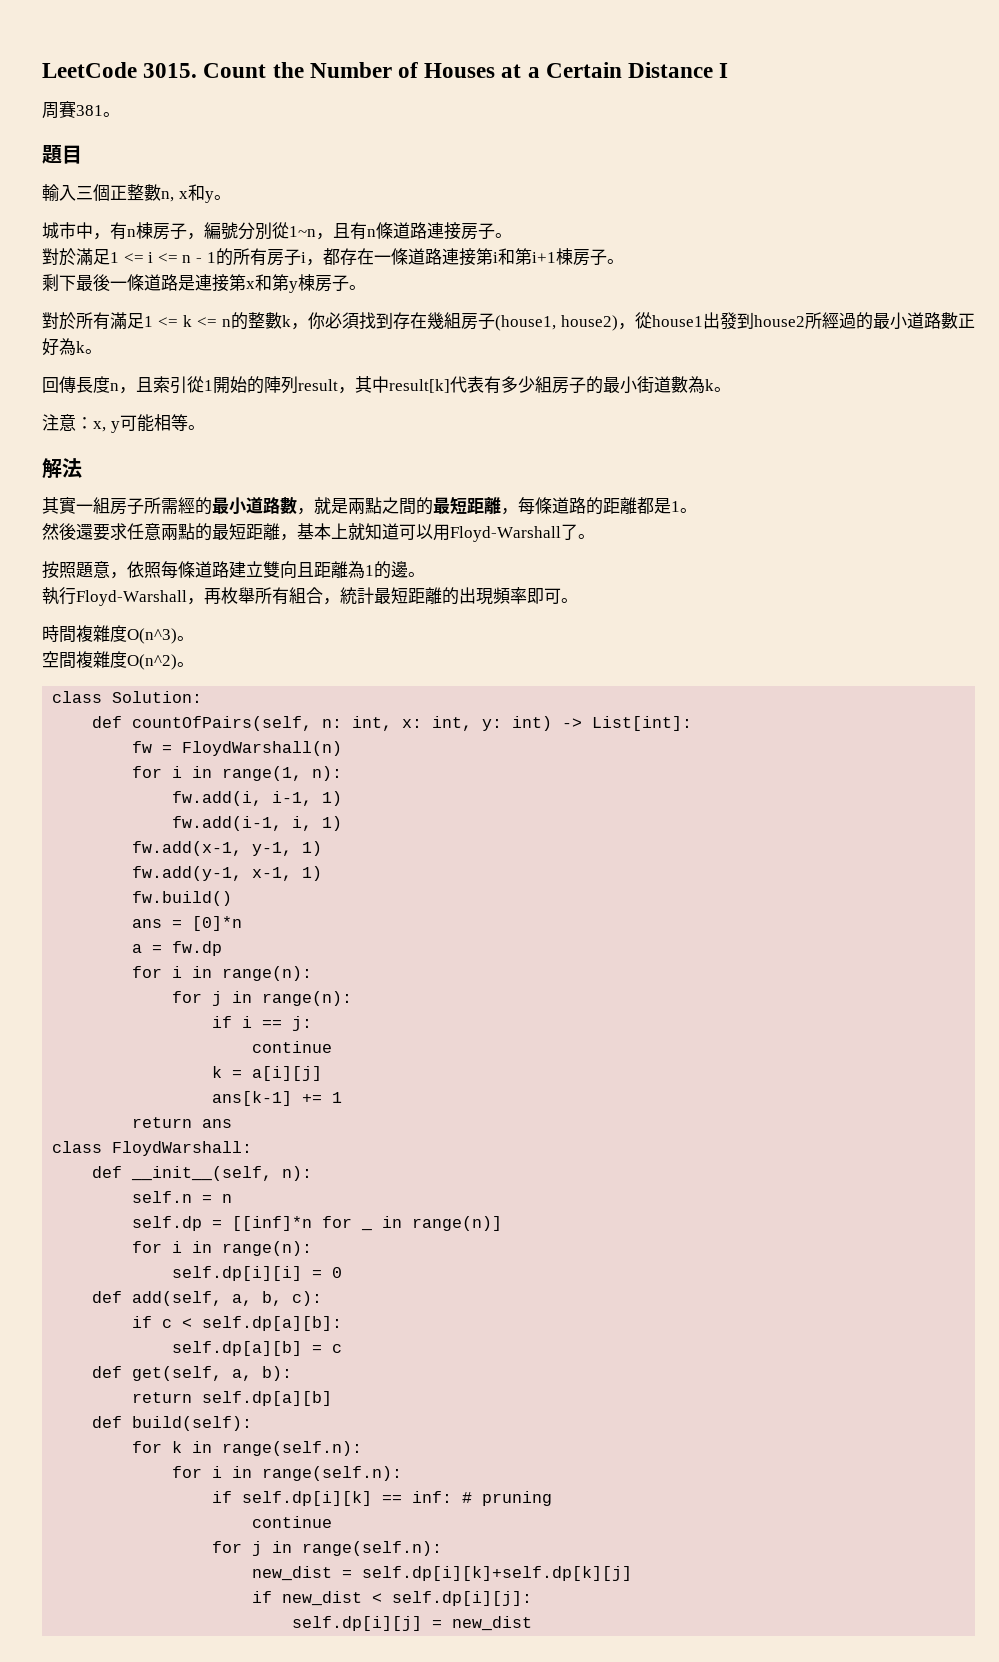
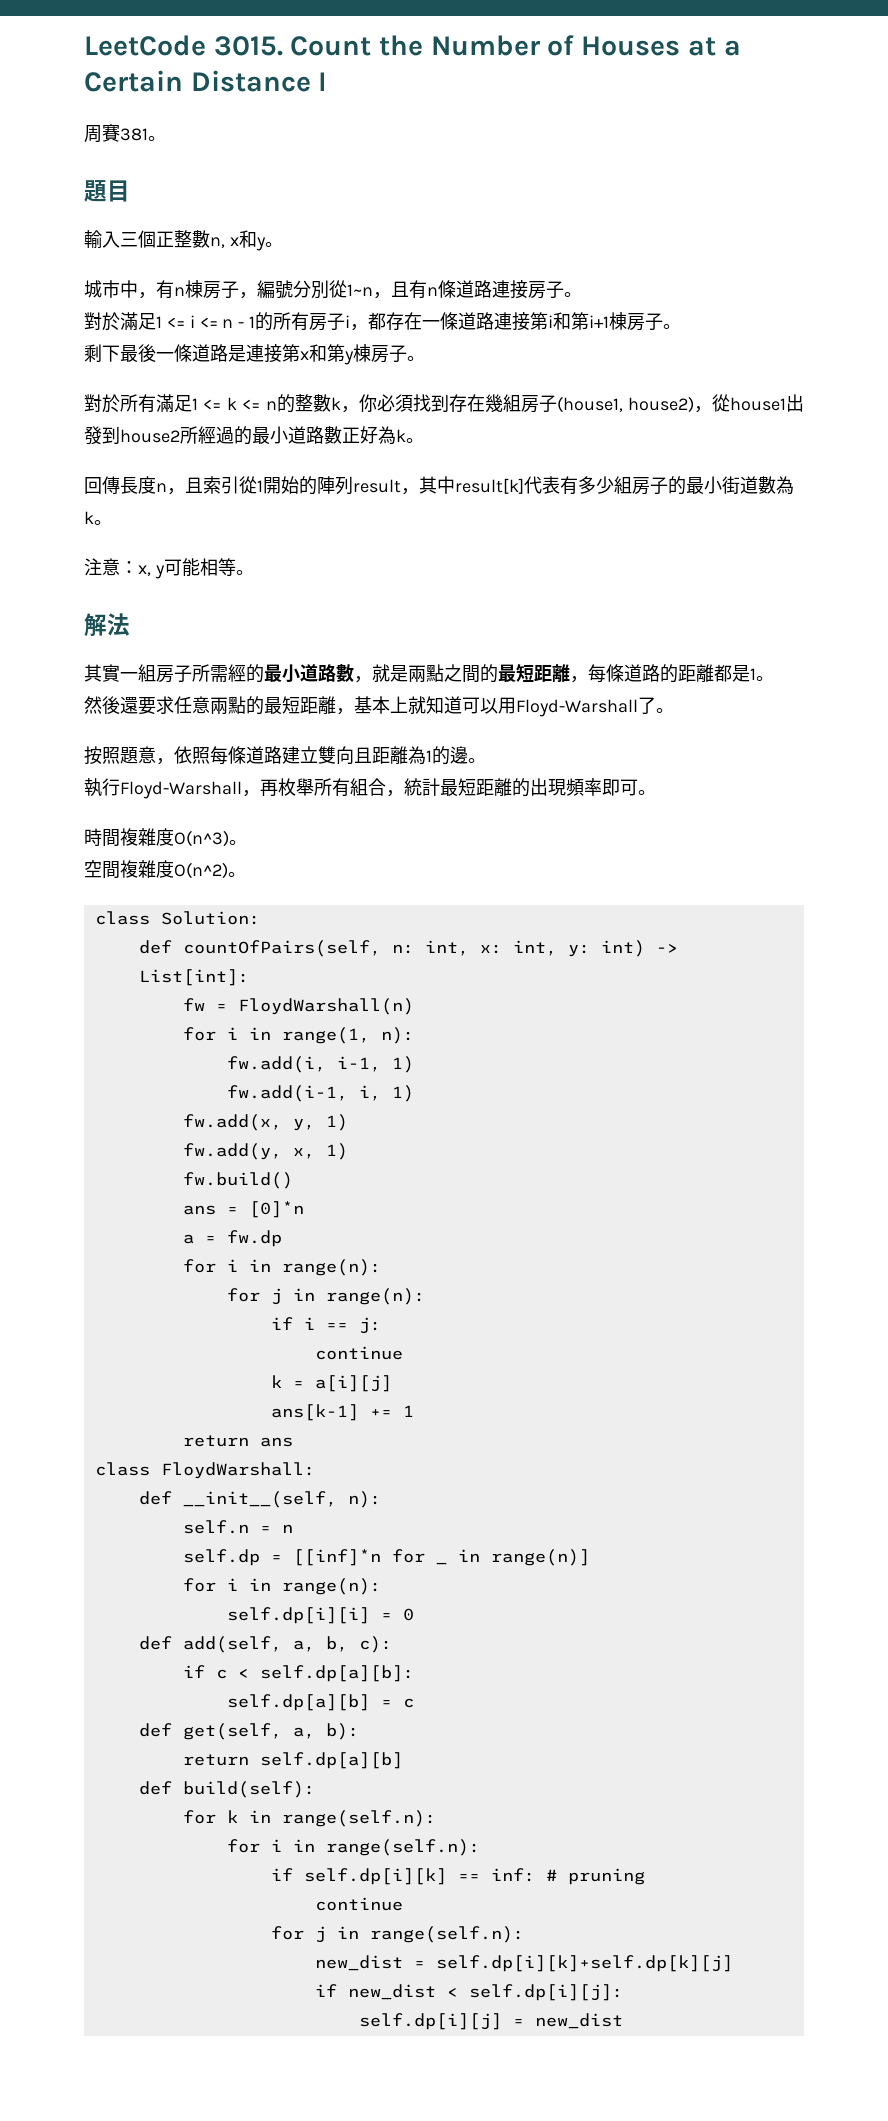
[132,841,323,856] [132,866,293,881] fw.add(x-1, y-1, 1) // fw.add(y-1, x-1, -> [182,1114,348,1131] [182,1143,315,1160] fw.add(x, y, 1) // fw.add(y, x,

